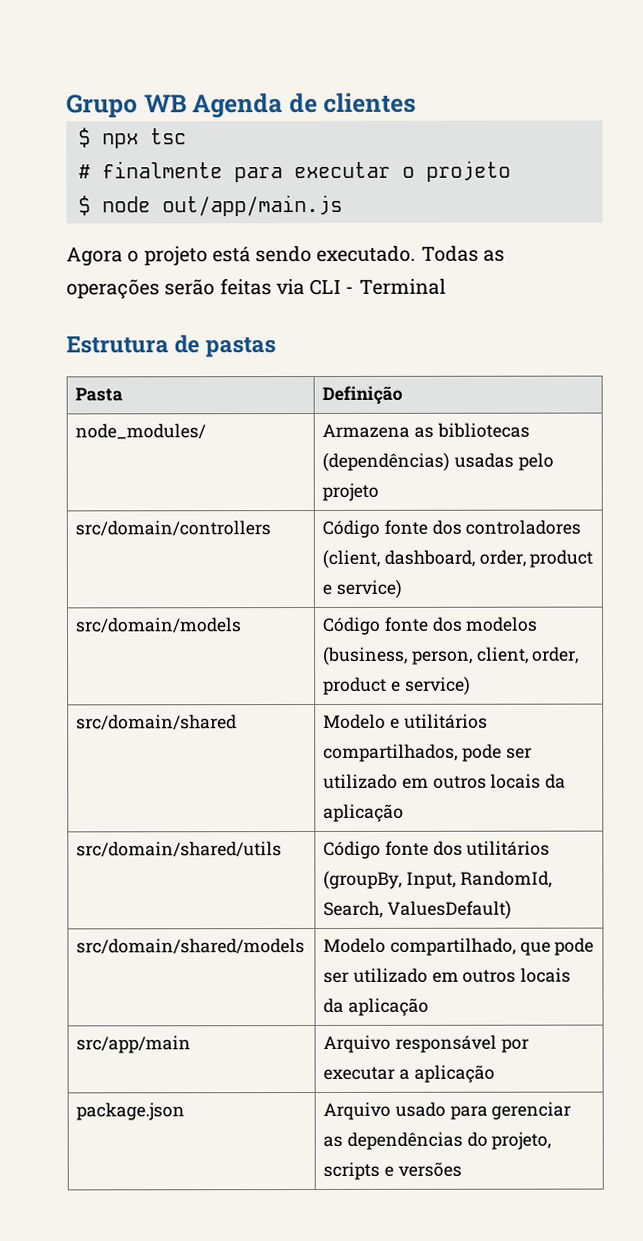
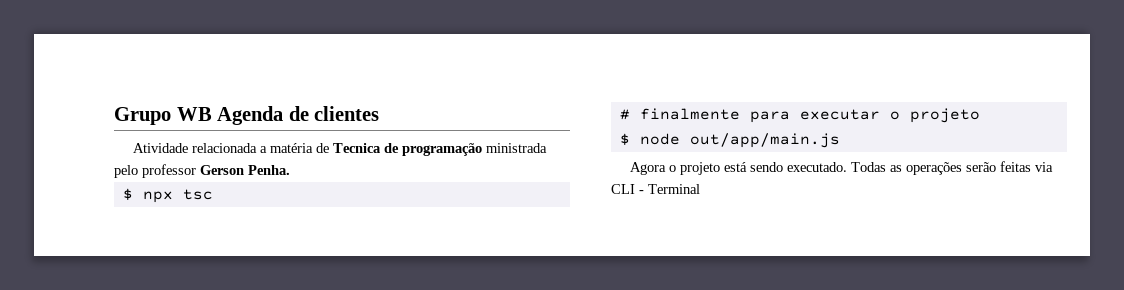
(417, 102) none -> [133,143,548,156] [114,164,290,178] // Atividade relacionada a matéria de Tecnica de programação ministrada pelo professor Gerson Penha.
[66,334,277,358] [75,387,124,402] [322,385,404,404] [75,423,207,440] [322,422,530,438] [322,452,554,471] [322,482,380,501] [75,520,272,537] [322,519,582,538] [322,549,594,568] [322,579,402,598] [75,617,243,634] [322,616,539,635] [323,646,580,665] [323,676,471,695] [76,714,238,731] [323,713,488,729] [323,743,532,762] [323,773,567,789] [323,803,405,822] [76,841,283,858] [323,840,551,859] [323,870,552,889] [323,900,512,919] [76,938,306,955] [323,937,595,956] [323,967,572,983] [323,997,429,1016] [76,1035,192,1054] [323,1034,529,1053] [323,1064,495,1083] [76,1102,186,1121] [323,1101,572,1120] [323,1131,552,1150] [323,1161,462,1180] // Estrutura de pastas // Pasta | Definição // node_modules/ | Armazena as bibliotecas (dependências) usadas pelo projeto // src/domain/controllers | Código fonte dos controladores (client, dashboard, order, product e service) // src/domain/models | Código fonte dos modelos (business, person, client, order, product e service) // src/domain/shared | Modelo e utilitários compartilhados, pode ser utilizado em outros locais da aplicação // src/domain/shared/utils | Código fonte dos utilitários (groupBy, Input, RandomId, Search, ValuesDefault) // src/domain/shared/models | Modelo compartilhado, que pode ser utilizado em outros locais da aplicação // src/app/main | Arquivo responsável por executar a aplicação // package.json | Arquivo usado para gerenciar as dependências do projeto, scripts e versões -> (700, 189) none

